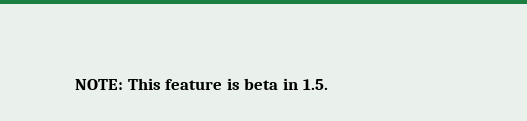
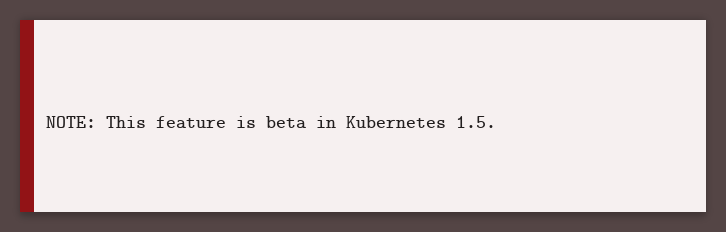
(298, 84) none -> [346,116,446,128] Kubernetes

